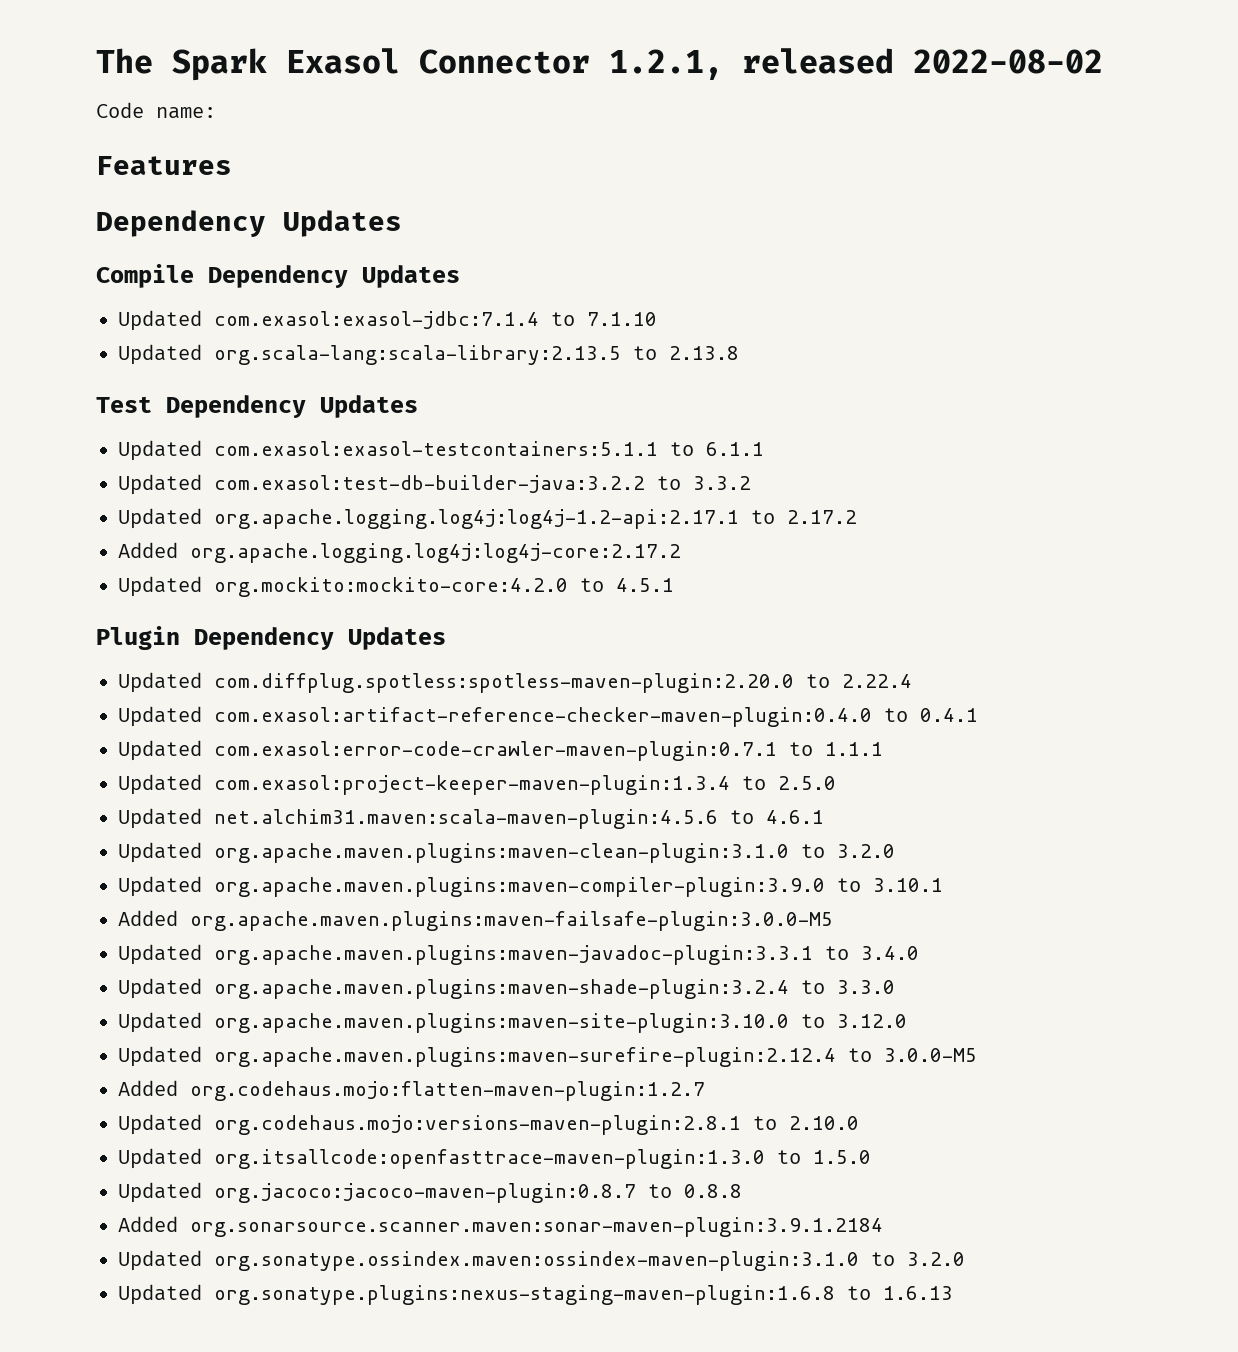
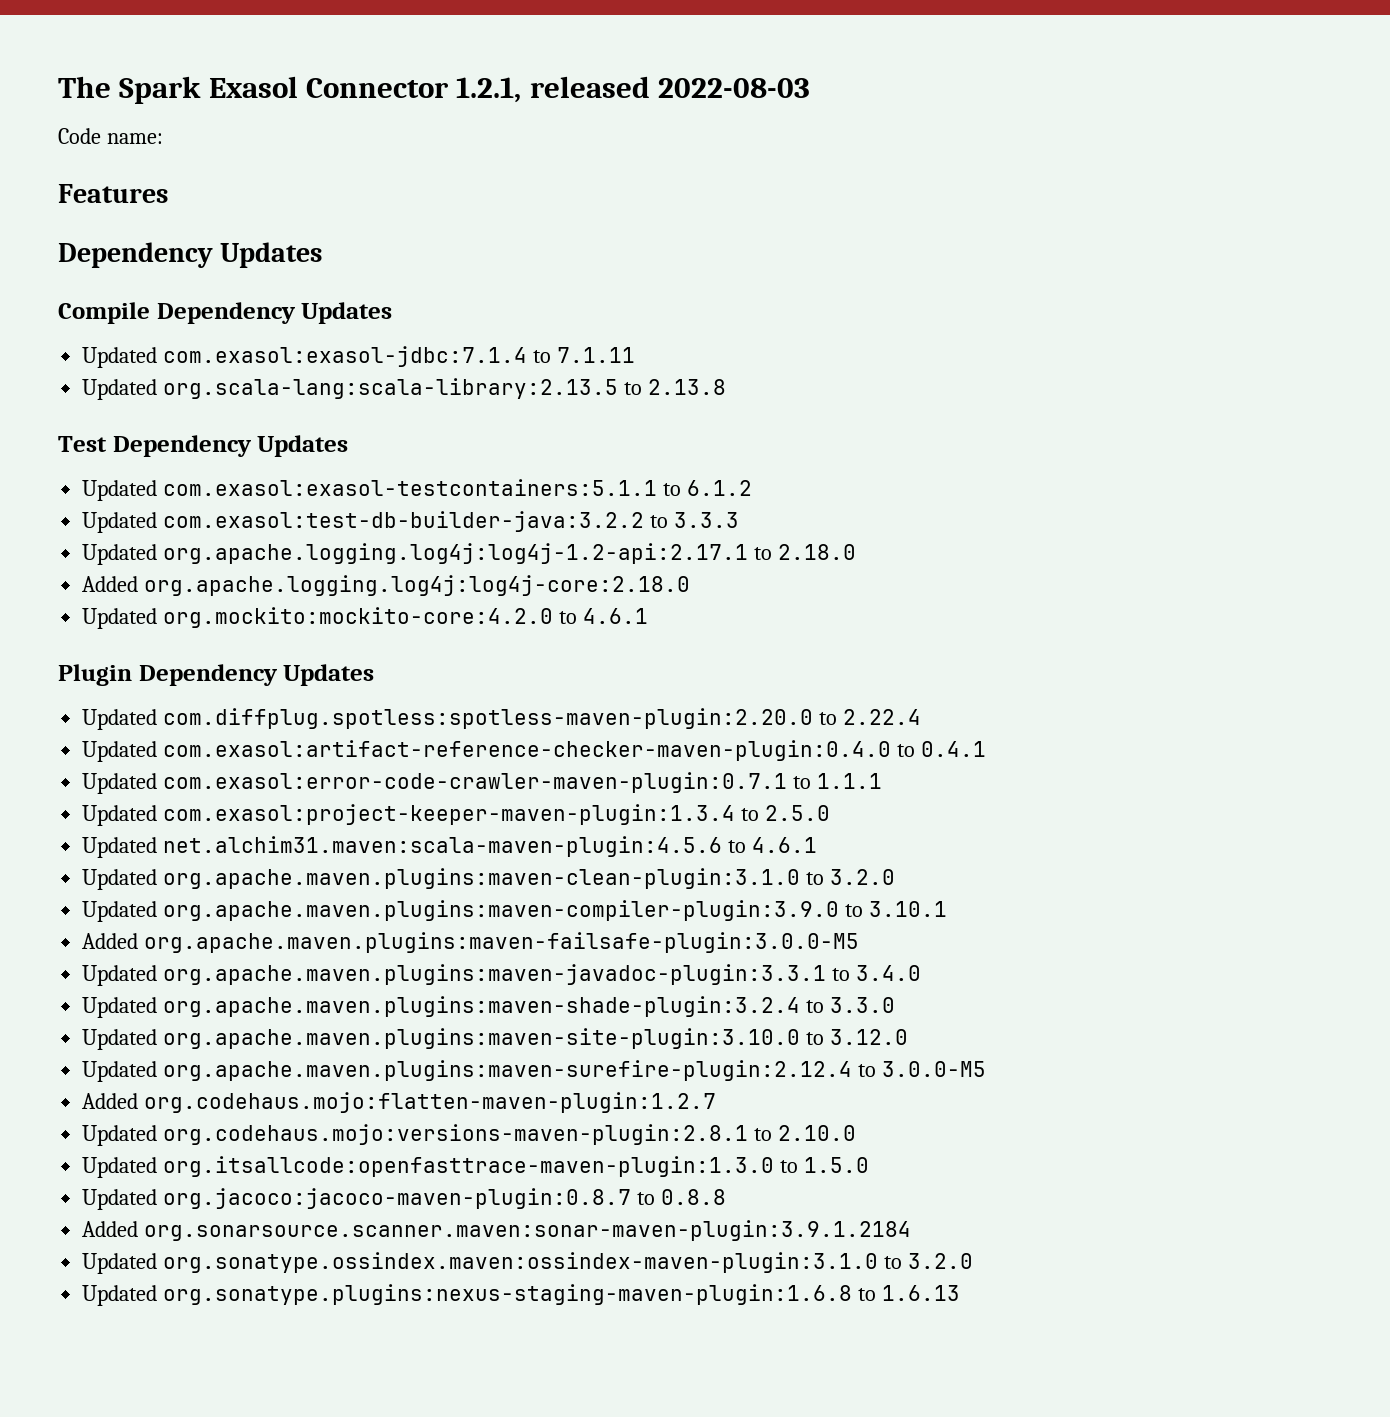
[913,49,1103,74] 2022-08-02 -> [658,78,811,98] 2022-08-03
[587,312,657,326] 7.1.10 -> [557,347,636,363] 7.1.11
[706,442,764,456] 6.1.1 -> [687,480,753,496] 6.1.2
[693,476,751,490] 3.3.2 -> [674,512,740,528] 3.3.3
[787,510,857,524] [118,542,681,563] 2.17.2 // Added org.apache.logging.log4j:log4j-core:2.17.2 -> [778,544,857,560] [82,575,691,596] 2.18.0 // Added org.apache.logging.log4j:log4j-core:2.18.0
[616,578,674,592] 4.5.1 -> [583,608,649,624] 4.6.1

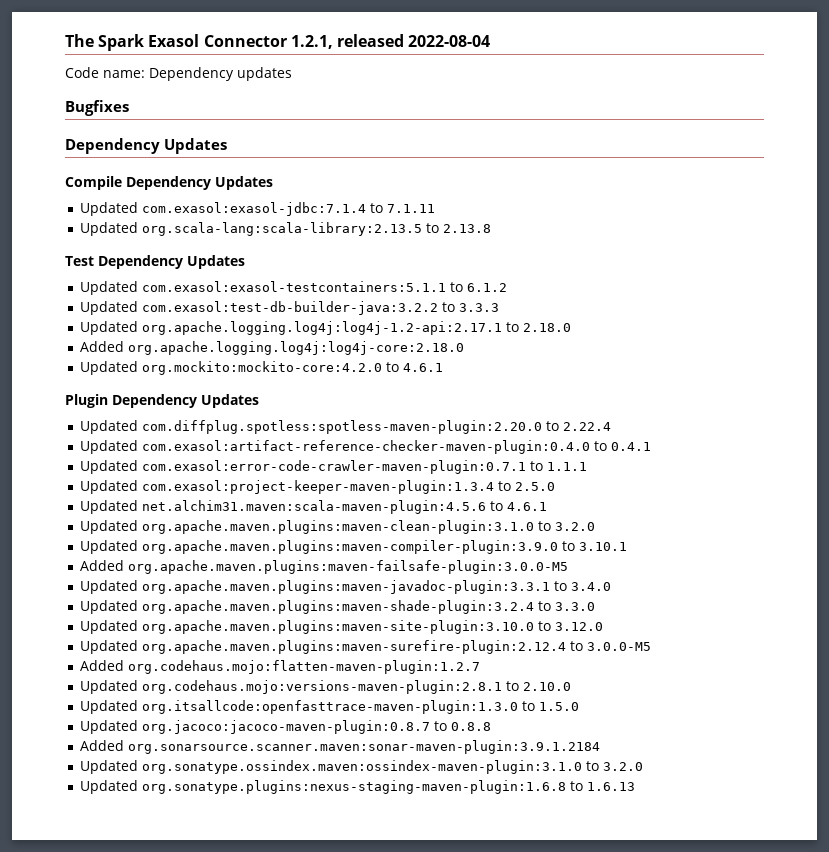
[658,78,811,98] 2022-08-03 -> [408,35,491,47] 2022-08-04
[58,184,168,203] // Features -> [149,67,292,81] [65,100,129,116] Dependency updates // Bugfixes

